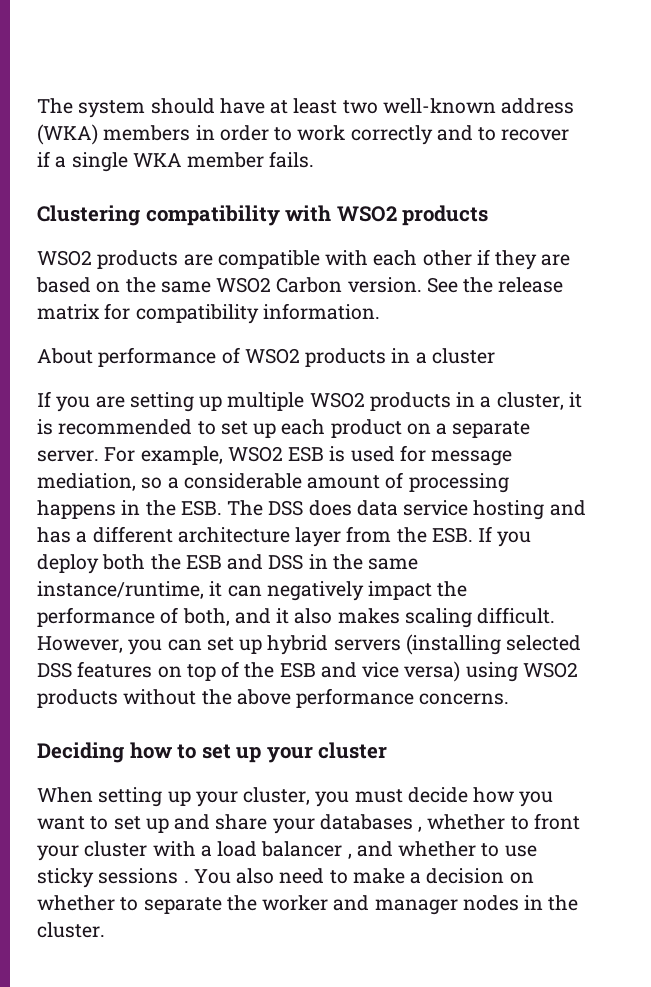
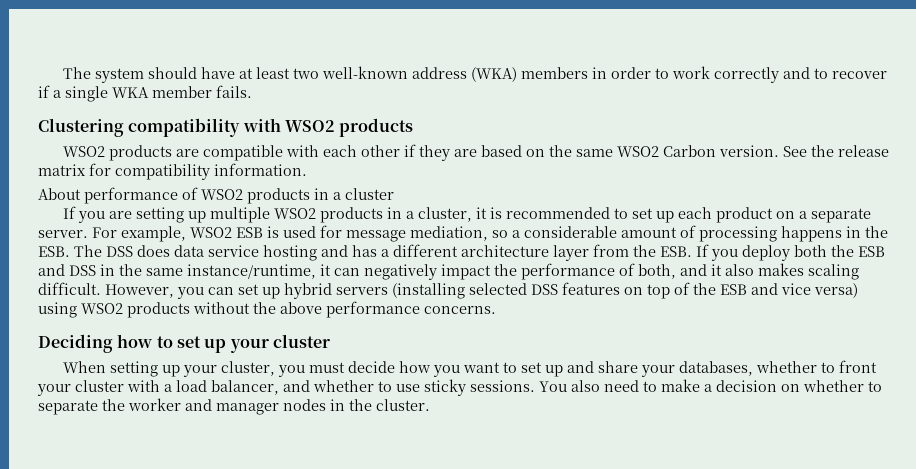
[319,814,423,832] databases , -> [678,361,753,376] databases,
[261,841,352,859] balancer , -> [211,380,279,395] balancer,
[98,868,189,884] sessions . -> [470,380,535,392] sessions.

